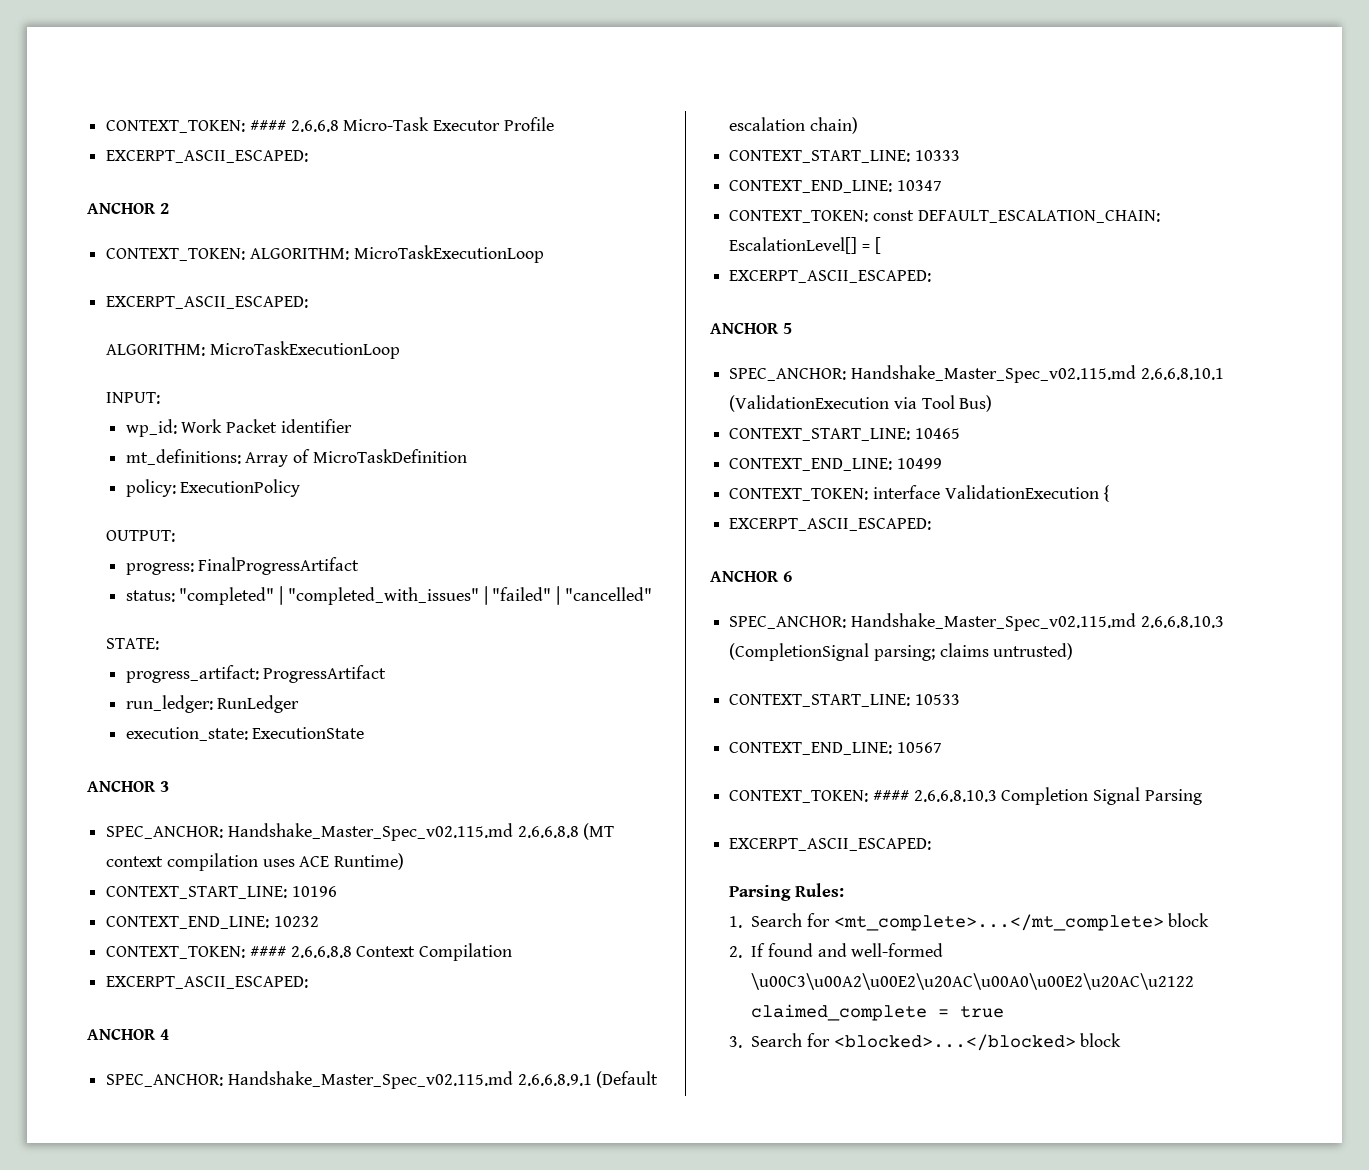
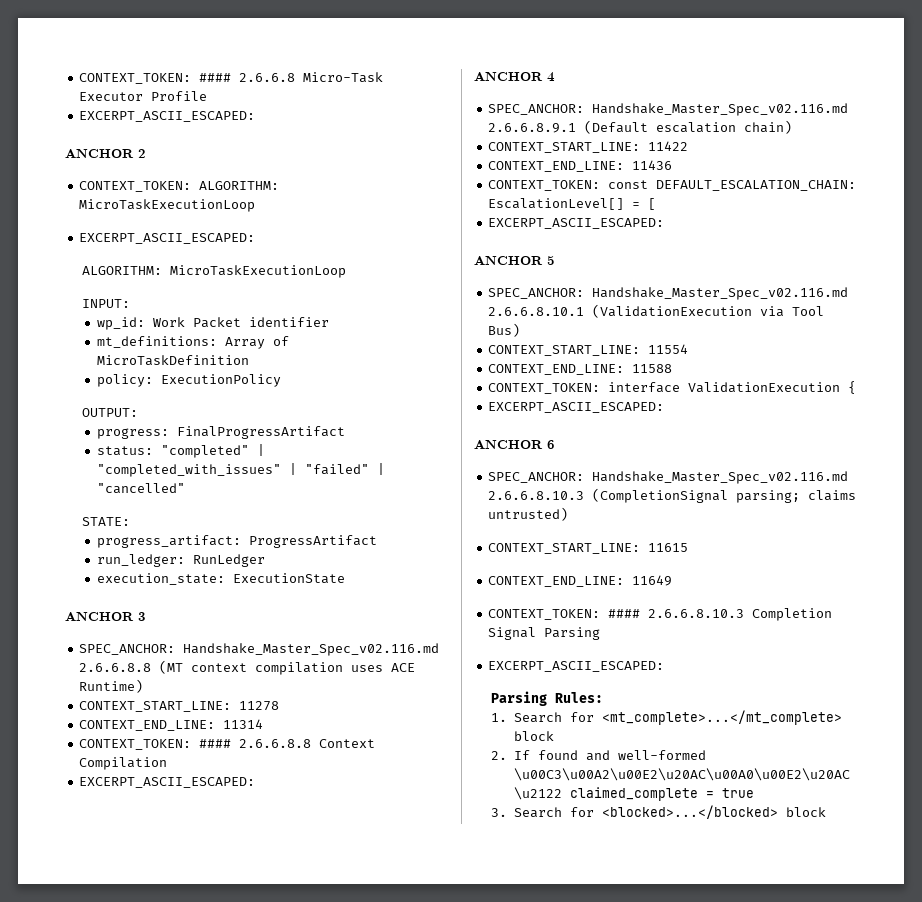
[227,823,513,841] Handshake_Master_Spec_v02.115.md -> [183,643,440,656] Handshake_Master_Spec_v02.116.md
[291,886,337,897] [106,916,319,929] 10196 // CONTEXT_END_LINE: 10232 -> [239,701,280,711] [79,719,264,731] 11278 // CONTEXT_END_LINE: 11314
[227,1071,513,1089] Handshake_Master_Spec_v02.115.md -> [592,103,849,116] Handshake_Master_Spec_v02.116.md
[914,150,960,161] [729,180,942,193] 10333 // CONTEXT_END_LINE: 10347 -> [648,141,689,151] [488,160,673,172] 11422 // CONTEXT_END_LINE: 11436
[850,365,1136,383] Handshake_Master_Spec_v02.115.md -> [592,287,849,300] Handshake_Master_Spec_v02.116.md
[914,428,960,439] [729,458,942,471] 10465 // CONTEXT_END_LINE: 10499 -> [648,344,689,354] [488,364,673,375] 11554 // CONTEXT_END_LINE: 11588
[850,613,1136,631] Handshake_Master_Spec_v02.115.md -> [592,471,849,484] Handshake_Master_Spec_v02.116.md
[914,694,960,705] [729,742,942,755] 10533 // CONTEXT_END_LINE: 10567 -> [648,543,689,552] [488,575,673,587] 11615 // CONTEXT_END_LINE: 11649

